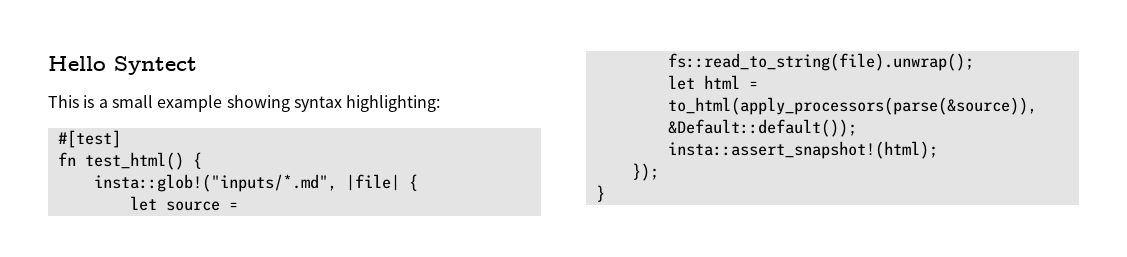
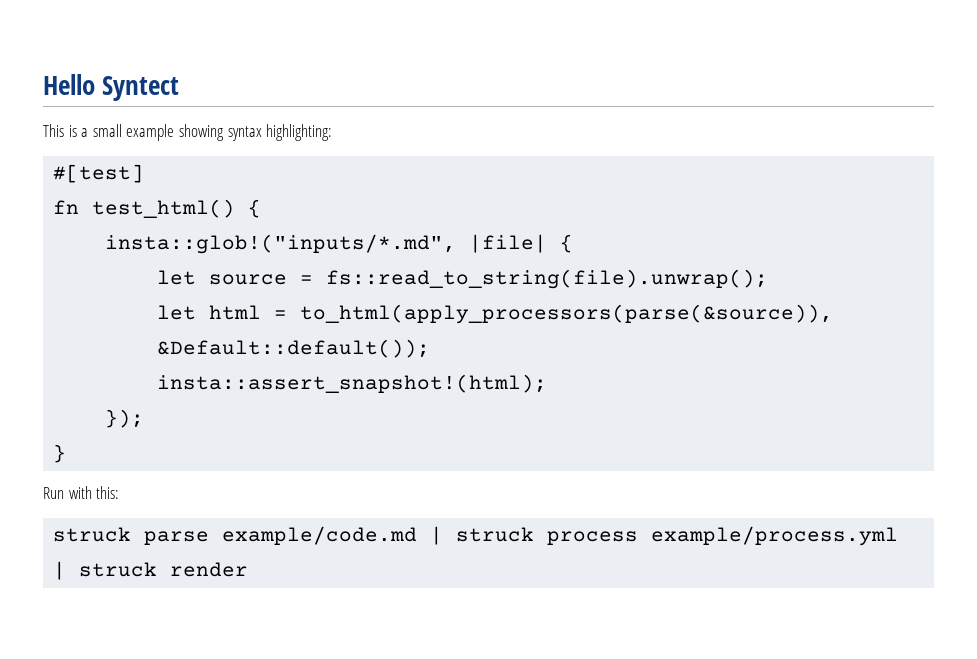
(605, 193) none -> [43,486,120,499] [53,526,899,546] [53,561,249,580] // Run with this: // struck parse example/code.md | struck process example/process.yml | struck render

